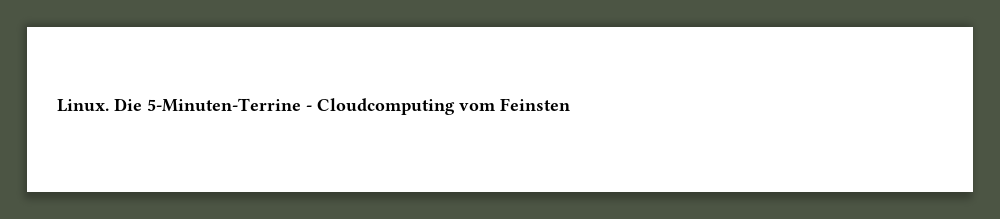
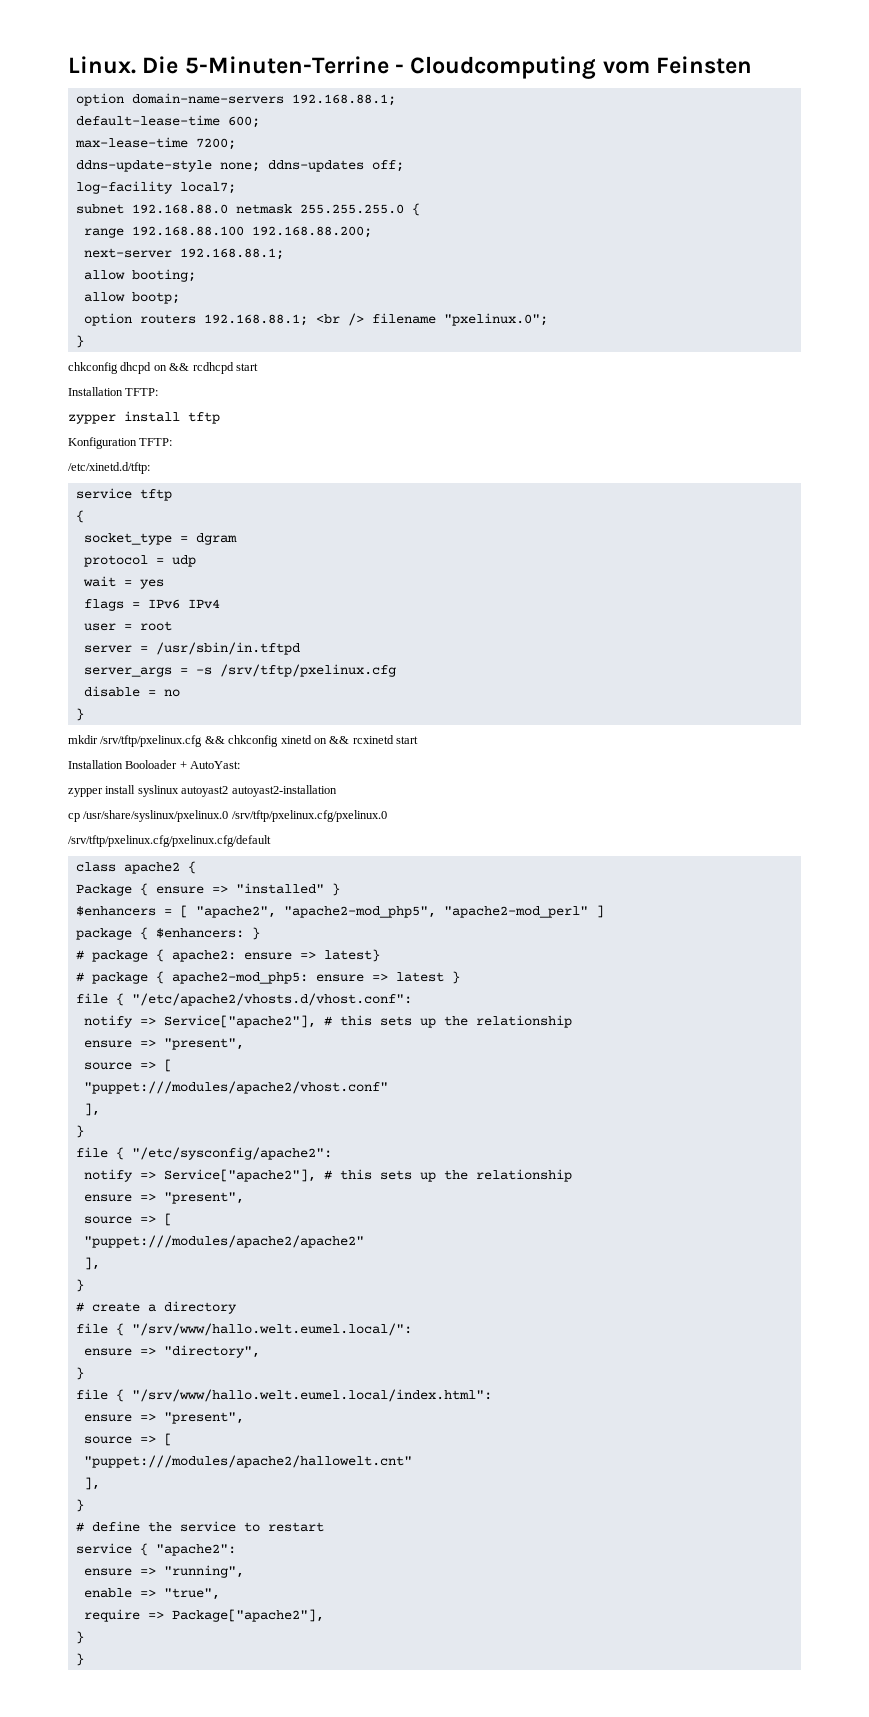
(570, 104) none -> [75,93,396,106] [75,115,260,128] [74,137,236,150] [75,160,404,172] [75,181,236,194] [75,203,420,216] [83,226,372,238] [83,248,284,260] [83,269,196,282] [83,292,180,304] [83,313,548,326] [75,335,84,348] [68,362,258,374] [68,387,159,396] [68,411,220,424] [68,437,173,449] [68,462,150,474] [75,488,172,501] [75,510,84,523] [83,533,237,545] [83,555,196,567] [82,576,164,589] [83,599,220,611] [83,621,172,631] [83,642,300,655] [83,664,396,677] [83,686,180,697] [75,708,84,721] [68,735,418,747] [68,760,241,769] [68,785,337,797] [68,810,387,822] [68,835,271,847] [75,861,196,874] [75,883,340,896] [75,905,604,918] [75,927,260,940] [75,949,380,962] [75,971,460,984] [75,993,412,1006] [83,1015,572,1028] [83,1038,244,1050] [83,1059,172,1072] [83,1081,388,1094] [83,1103,100,1116] [75,1125,84,1138] [75,1147,332,1160] [83,1169,572,1182] [83,1192,244,1204] [83,1213,172,1226] [83,1235,364,1248] [83,1257,100,1270] [75,1279,84,1292] [75,1301,237,1314] [75,1323,412,1336] [83,1345,260,1358] [75,1367,84,1380] [75,1389,492,1402] [83,1412,244,1424] [83,1433,172,1446] [83,1455,412,1468] [83,1477,100,1490] [75,1499,84,1512] [75,1521,324,1532] [75,1543,236,1556] [83,1565,244,1578] [83,1588,220,1600] [83,1609,324,1622] [75,1631,84,1644] [75,1653,84,1666] // option domain-name-servers 192.168.88.1; // default-lease-time 600; // max-lease-time 7200; // ddns-update-style none; ddns-updates off; // log-facility local7; // subnet 192.168.88.0 netmask 255.255.255.0 { // range 192.168.88.100 192.168.88.200; // next-server 192.168.88.1; // allow booting; // allow bootp; // option routers 192.168.88.1; <br /> filename "pxelinux.0"; // } // chkconfig dhcpd on && rcdhcpd start // Installation TFTP: // zypper install tftp // Konfiguration TFTP: // /etc/xinetd.d/tftp: // service tftp // { // socket_type = dgram // protocol = udp // wait = yes // flags = IPv6 IPv4 // user = root // server = /usr/sbin/in.tftpd // server_args = -s /srv/tftp/pxelinux.cfg // disable = no // } // mkdir /srv/tftp/pxelinux.cfg && chkconfig xinetd on && rcxinetd start // Installation Booloader + AutoYast: // zypper install syslinux autoyast2 autoyast2-installation // cp /usr/share/syslinux/pxelinux.0 /srv/tftp/pxelinux.cfg/pxelinux.0 // /srv/tftp/pxelinux.cfg/pxelinux.cfg/default // class apache2 { // Package { ensure => "installed" } // $enhancers = [ "apache2", "apache2-mod_php5", "apache2-mod_perl" ] // package { $enhancers: } // # package { apache2: ensure => latest} // # package { apache2-mod_php5: ensure => latest } // file { "/etc/apache2/vhosts.d/vhost.conf": // notify => Service["apache2"], # this sets up the relationship // ensure => "present", // source => [ // "puppet:///modules/apache2/vhost.conf" // ], // } // file { "/etc/sysconfig/apache2": // notify => Service["apache2"], # this sets up the relationship // ensure => "present", // source => [ // "puppet:///modules/apache2/apache2" // ], // } // # create a directory // file { "/srv/www/hallo.welt.eumel.local/": // ensure => "directory", // } // file { "/srv/www/hallo.welt.eumel.local/index.html": // ensure => "present", // source => [ // "puppet:///modules/apache2/hallowelt.cnt" // ], // } // # define the service to restart // service { "apache2": // ensure => "running", // enable => "true", // require => Package["apache2"], // } // }

